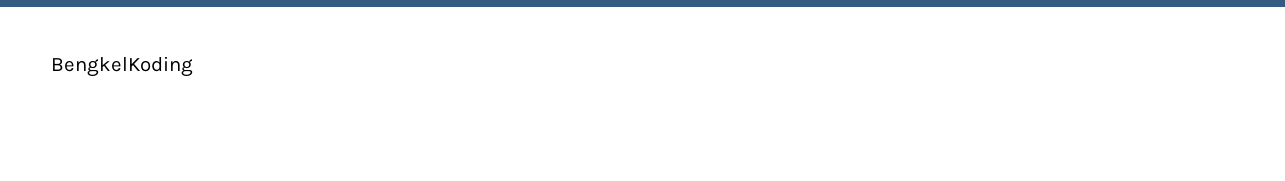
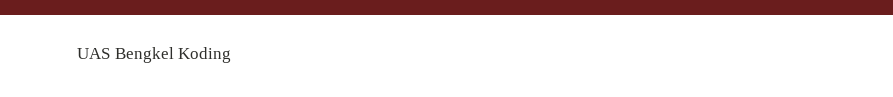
[51,56,193,77] BengkelKoding -> [77,47,232,63] UAS Bengkel Koding

